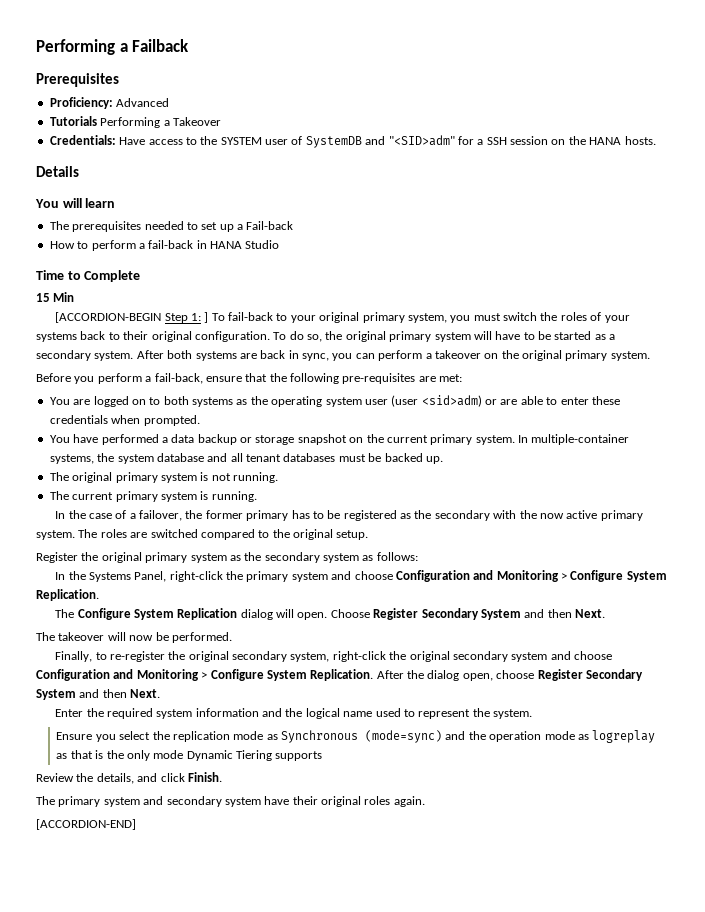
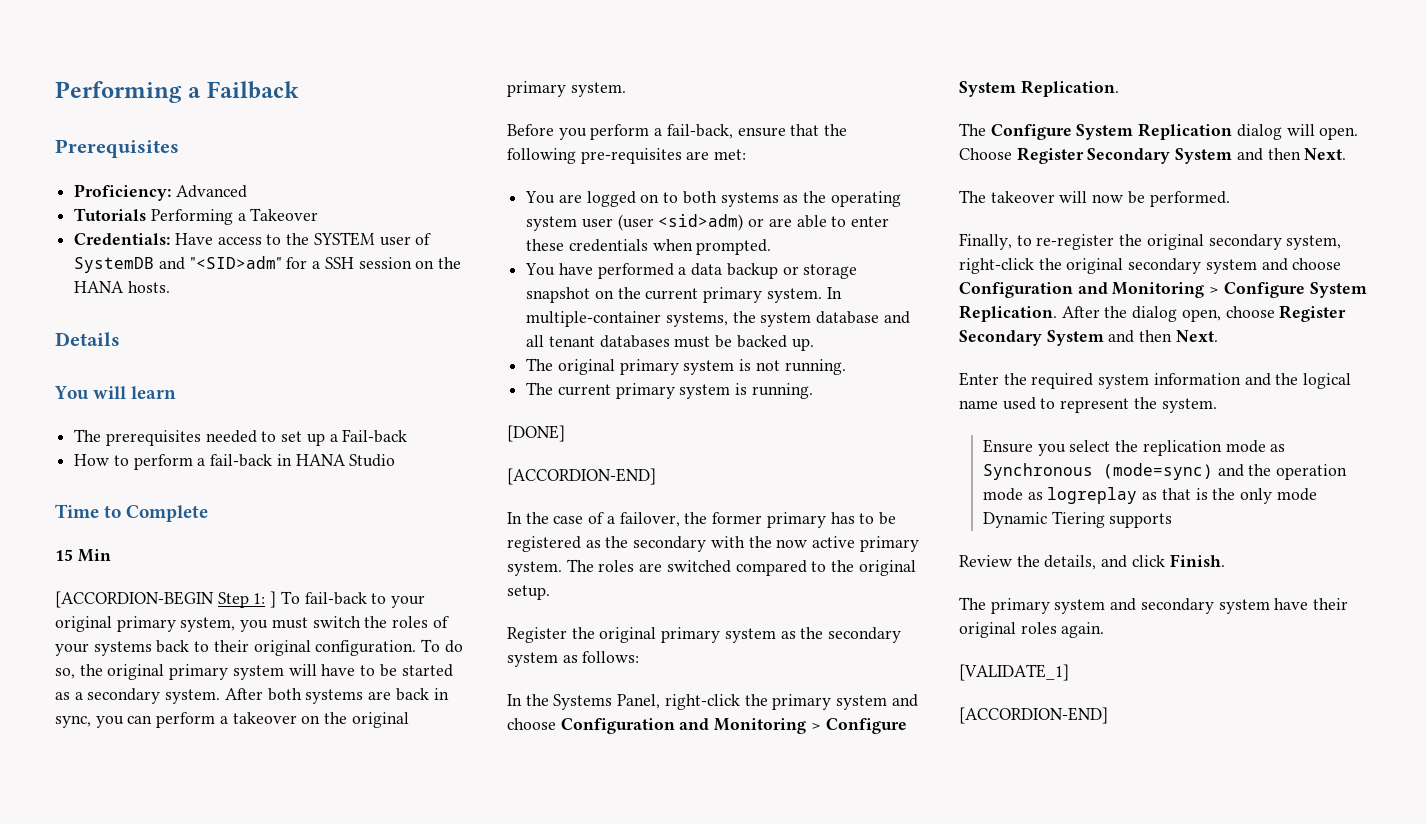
(257, 496) none -> [507,425,565,442] [507,468,656,485] // [DONE] // [ACCORDION-END]
(425, 801) none -> [959,664,1069,681] // [VALIDATE_1]

